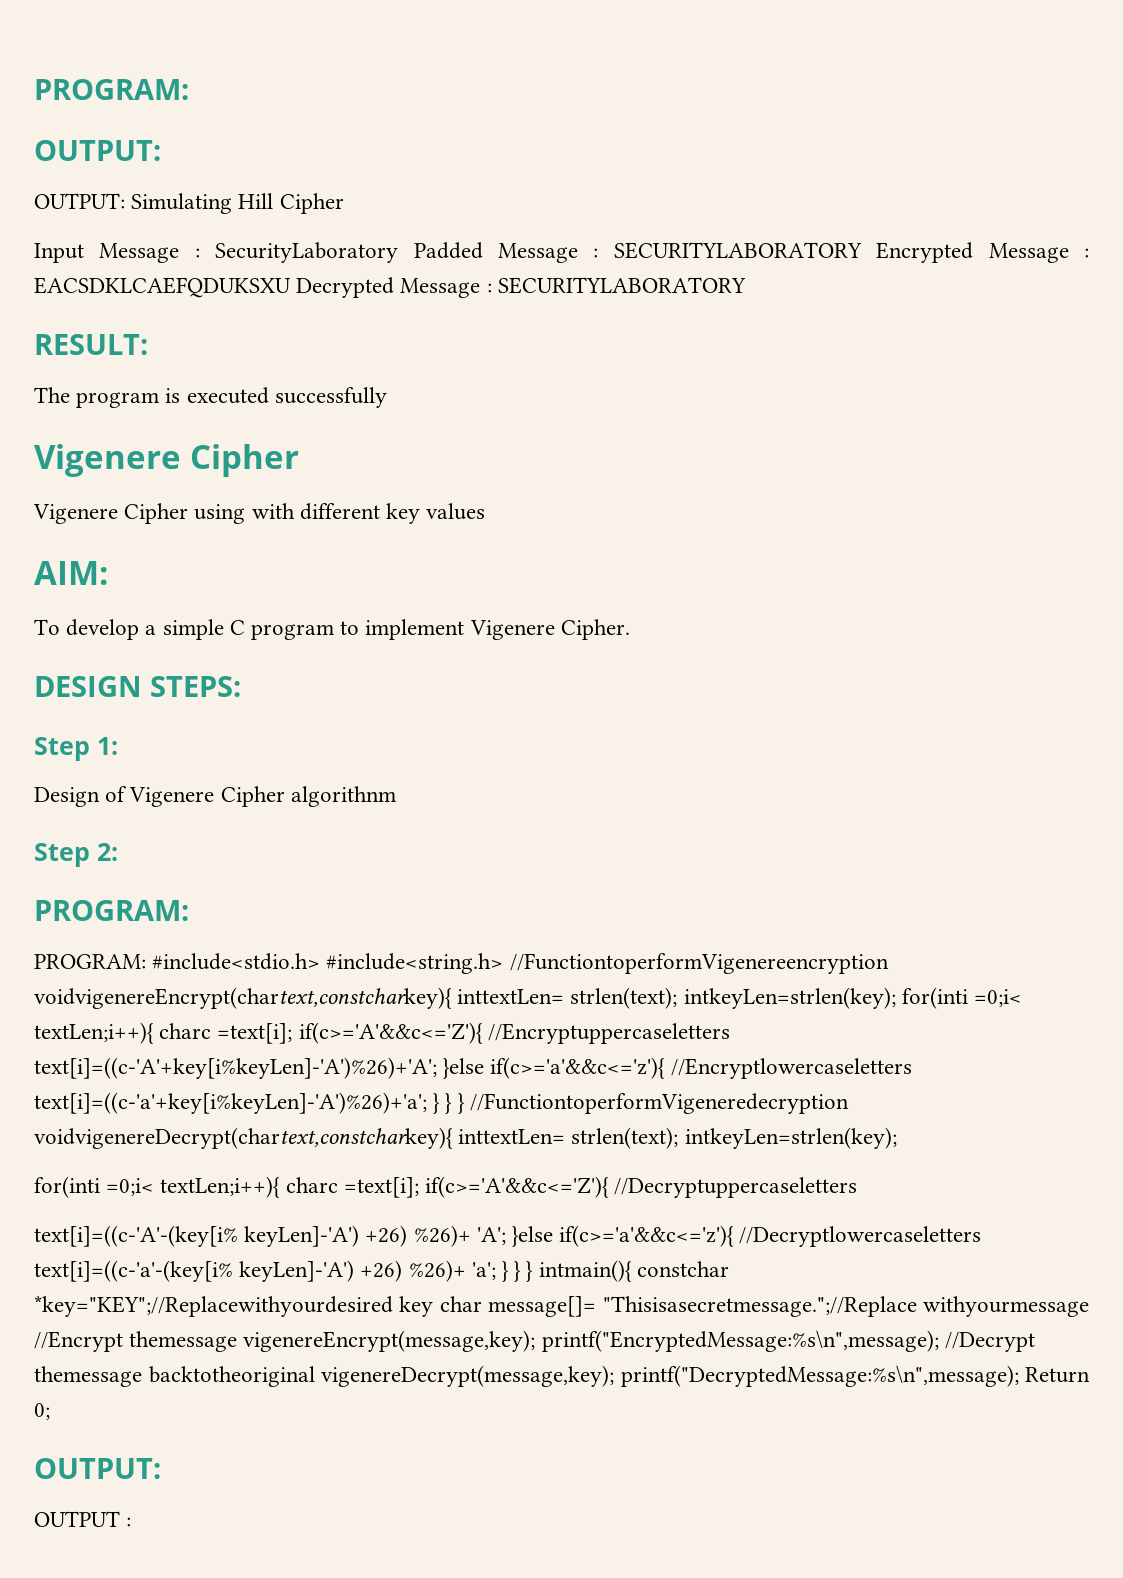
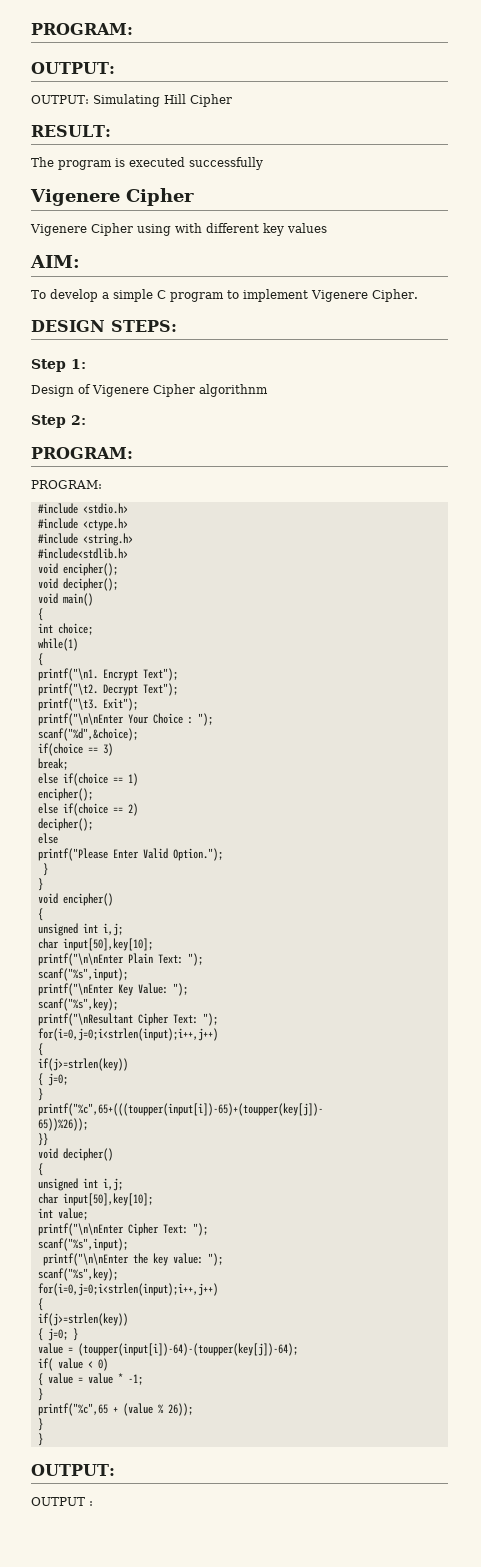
[34,242,1089,263] [34,277,746,298] // Input Message : SecurityLaboratory Padded Message : SECURITYLABORATORY Encrypted Message : EACSDKLCAEFQDUKSXU Decrypted Message : SECURITYLABORATORY -> (232, 100) none
[152,953,889,974] [34,987,1023,1009] [34,1022,730,1044] [34,1057,912,1079] [34,1092,849,1114] [34,1127,897,1149] [34,1176,858,1198] [34,1225,982,1247] [34,1260,729,1282] [34,1295,1089,1317] [34,1330,1035,1352] [34,1365,1090,1387] [34,1403,50,1420] #include<stdio.h> #include<string.h> //FunctiontoperformVigenereencryption voidvigenereEncrypt(chartext,constcharkey){ inttextLen= strlen(text); intkeyLen=strlen(key); for(inti =0;i< textLen;i++){ charc =text[i]; if(c>='A'&&c<='Z'){ //Encryptuppercaseletters text[i]=((c-'A'+key[i%keyLen]-'A')%26)+'A'; }else if(c>='a'&&c<='z'){ //Encryptlowercaseletters text[i]=((c-'a'+key[i%keyLen]-'A')%26)+'a'; } } } //FunctiontoperformVigeneredecryption voidvigenereDecrypt(chartext,constcharkey){ inttextLen= strlen(text); intkeyLen=strlen(key); // for(inti =0;i< textLen;i++){ charc =text[i]; if(c>='A'&&c<='Z'){ //Decryptuppercaseletters // text[i]=((c-'A'-(key[i% keyLen]-'A') +26) %26)+ 'A'; }else if(c>='a'&&c<='z'){ //Decryptlowercaseletters text[i]=((c-'a'-(key[i% keyLen]-'A') +26) %26)+ 'a'; } } } intmain(){ constchar *key="KEY";//Replacewithyourdesired key char message[]= "Thisisasecretmessage.";//Replace withyourmessage //Encrypt themessage vigenereEncrypt(message,key); printf("EncryptedMessage:%s\n",message); //Decrypt themessage backtotheoriginal vigenereDecrypt(message,key); printf("DecryptedMessage:%s\n",message); Return 0; -> [37,503,128,514] [37,518,128,531] [37,533,133,546] [37,548,128,559] [37,563,118,576] [37,578,118,591] [37,593,93,606] [37,608,43,621] [37,623,93,635] [37,638,78,651] [37,653,43,666] [37,668,178,681] [37,683,178,696] [37,698,138,711] [37,713,213,726] [37,728,138,741] [37,743,113,756] [37,758,68,770] [37,773,138,786] [37,788,93,801] [37,803,138,816] [37,818,93,831] [37,833,58,844] [37,848,223,861] [42,863,48,876] [37,878,43,891] [37,893,113,906] [37,908,43,921] [37,923,123,936] [37,938,153,951] [37,953,203,966] [37,968,128,981] [37,983,188,996] [37,998,118,1011] [37,1013,218,1026] [37,1028,218,1041] [37,1043,43,1056] [37,1058,128,1071] [37,1073,68,1086] [37,1088,43,1101] [37,1103,323,1116] [37,1118,88,1131] [37,1133,48,1146] [37,1148,113,1161] [37,1163,43,1176] [37,1178,123,1191] [37,1193,153,1206] [37,1208,88,1220] [37,1223,208,1236] [37,1238,128,1251] [42,1253,223,1266] [37,1268,118,1281] [37,1283,218,1296] [37,1298,43,1311] [37,1313,128,1326] [37,1328,78,1341] [37,1343,298,1356] [37,1358,108,1371] [37,1373,143,1386] [37,1388,43,1401] [37,1403,193,1416] [37,1418,43,1431] [37,1433,43,1446] // #include <stdio.h> // #include <ctype.h> // #include <string.h> // #include<stdlib.h> // void encipher(); // void decipher(); // void main() // { // int choice; // while(1) // { // printf("\n1. Encrypt Text"); // printf("\t2. Decrypt Text"); // printf("\t3. Exit"); // printf("\n\nEnter Your Choice : "); // scanf("%d",&choice); // if(choice == 3) // break; // else if(choice == 1) // encipher(); // else if(choice == 2) // decipher(); // else // printf("Please Enter Valid Option."); // } // } // void encipher() // { // unsigned int i,j; // char input[50],key[10]; // printf("\n\nEnter Plain Text: "); // scanf("%s",input); // printf("\nEnter Key Value: "); // scanf("%s",key); // printf("\nResultant Cipher Text: "); // for(i=0,j=0;i<strlen(input);i++,j++) // { // if(j>=strlen(key)) // { j=0; // } // printf("%c",65+(((toupper(input[i])-65)+(toupper(key[j])- // 65))%26)); // }} // void decipher() // { // unsigned int i,j; // char input[50],key[10]; // int value; // printf("\n\nEnter Cipher Text: "); // scanf("%s",input); // printf("\n\nEnter the key value: "); // scanf("%s",key); // for(i=0,j=0;i<strlen(input);i++,j++) // { // if(j>=strlen(key)) // { j=0; } // value = (toupper(input[i])-64)-(toupper(key[j])-64); // if( value < 0) // { value = value * -1; // } // printf("%c",65 + (value % 26)); // } // }

